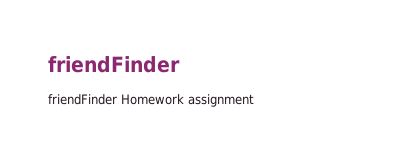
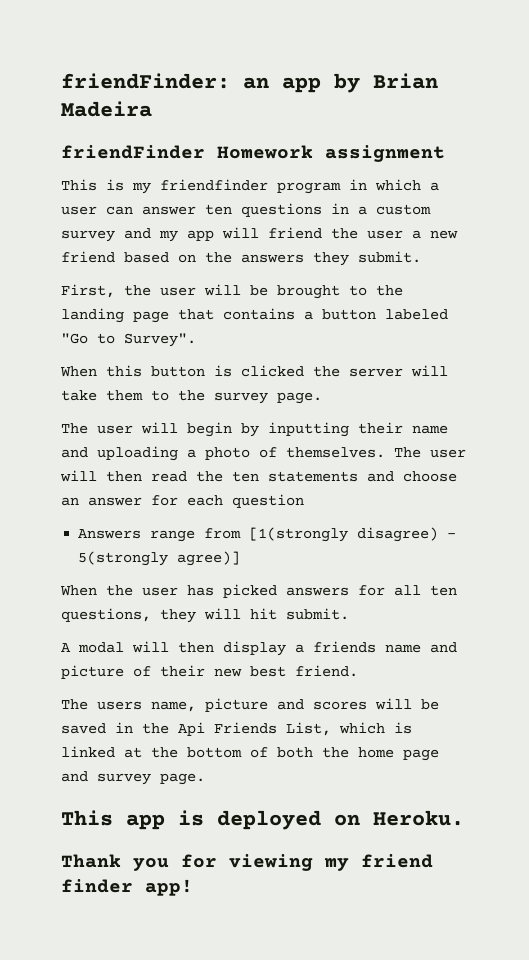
[48,56,180,73] [48,94,254,107] friendFinder // friendFinder Homework assignment -> [61,73,438,93] [61,101,152,117] [61,145,445,162] [61,179,439,194] [61,203,431,217] [61,227,458,242] [61,251,421,266] [61,284,403,299] [61,308,448,323] [61,333,196,347] [60,365,448,377] [61,390,322,404] [61,422,448,437] [61,446,466,461] [60,470,457,482] [61,494,304,508] [78,527,457,542] [78,551,241,566] [60,584,457,598] [61,608,349,623] [61,641,457,656] [61,665,358,679] [61,698,439,712] [61,722,412,736] [61,746,439,761] [61,771,205,785] [61,810,464,830] [61,854,433,871] [61,879,193,896] friendFinder: an app by Brian Madeira // friendFinder Homework assignment // This is my friendfinder program in which a user can answer ten questions in a custom survey and my app will friend the user a new friend based on the answers they submit. // First, the user will be brought to the landing page that contains a button labeled "Go to Survey". // When this button is clicked the server will take them to the survey page. // The user will begin by inputting their name and uploading a photo of themselves. The user will then read the ten statements and choose an answer for each question // Answers range from [1(strongly disagree) - 5(strongly agree)] // When the user has picked answers for all ten questions, they will hit submit. // A modal will then display a friends name and picture of their new best friend. // The users name, picture and scores will be saved in the Api Friends List, which is linked at the bottom of both the home page and survey page. // This app is deployed on Heroku. // Thank you for viewing my friend finder app!

